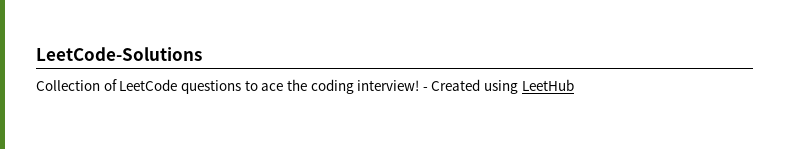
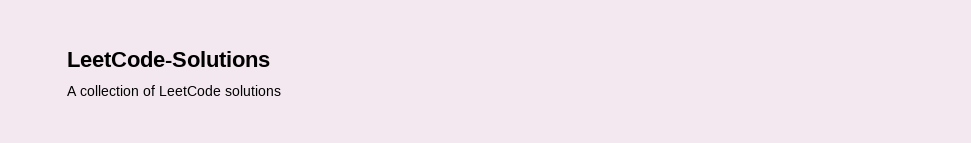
[36,79,574,94] Collection of LeetCode questions to ace the coding interview! - Created using LeetHub -> [67,85,281,96] A collection of LeetCode solutions

